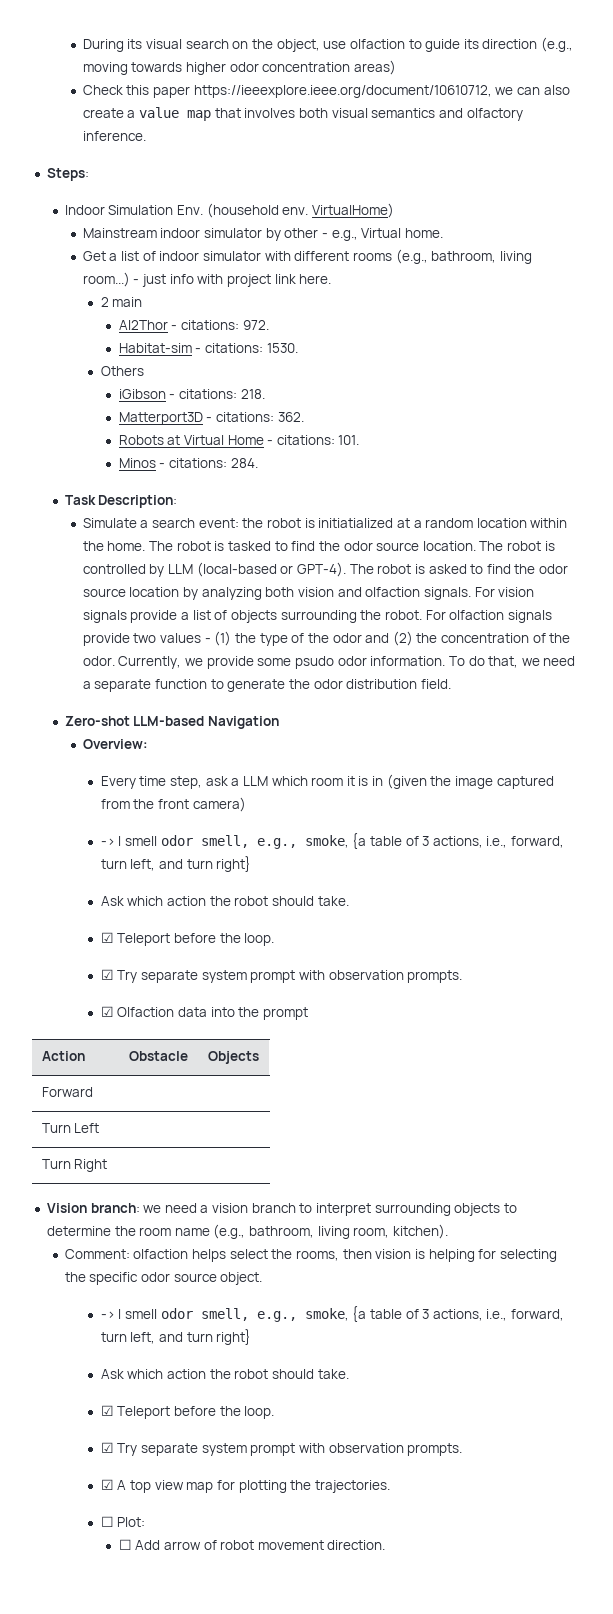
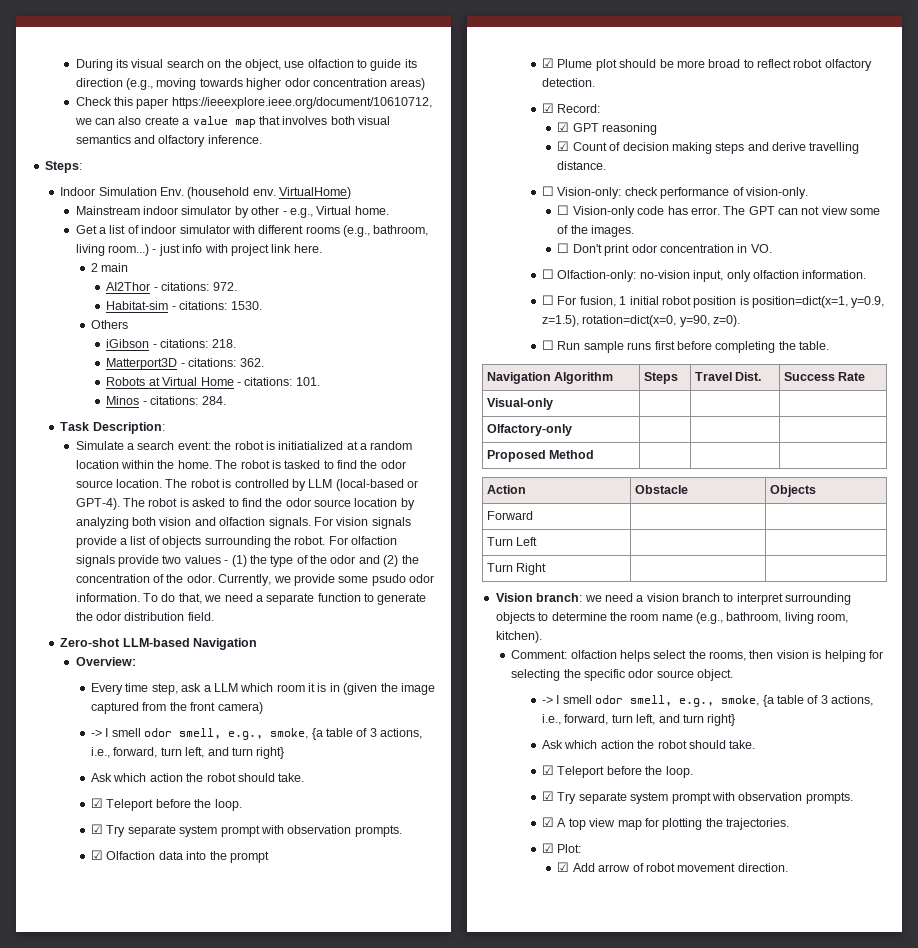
(308, 1013) none -> [542,58,872,71] [542,78,596,87] [542,103,601,113] [557,122,658,135] [557,141,860,154] [557,161,607,170] [542,186,808,199] [557,205,881,218] [557,225,635,237] [557,243,772,256] [542,269,867,282] [542,295,885,308] [542,315,741,327] [542,340,830,353] [487,372,614,384] [644,372,679,384] [695,372,762,381] [784,372,866,381] [487,398,554,410] [487,424,573,436] [487,450,595,462] // ☑ Plume plot should be more broad to reflect robot olfactory detection. // ☑ Record: // ☑ GPT reasoning // ☑ Count of decision making steps and derive travelling distance. // ☐ Vision-only: check performance of vision-only. // ☐ Vision-only code has error. The GPT can not view some of the images. // ☐ Don't print odor concentration in VO. // ☐ Olfaction-only: no-vision input, only olfaction information. // ☐ For fusion, 1 initial robot position is position=dict(x=1, y=0.9, z=1.5), rotation=dict(x=0, y=90, z=0). // ☐ Run sample runs first before completing the table. // Navigation Algorithm | Steps | Travel Dist. | Success Rate // Visual-only | | | // Olfactory-only | | | // Proposed Method | | |
[100,1516,114,1527] ☐ -> [542,843,555,853] ☑
[118,1539,132,1550] ☐ -> [557,862,570,872] ☑

